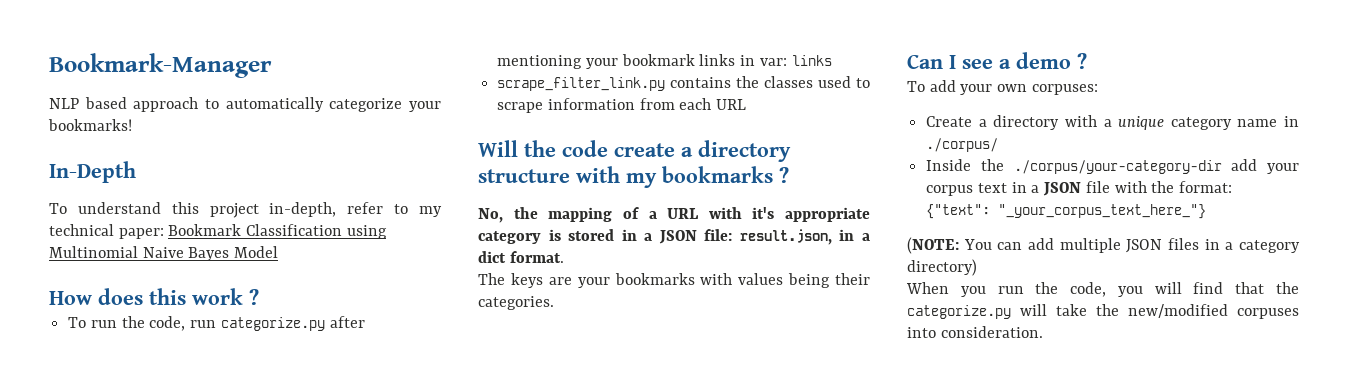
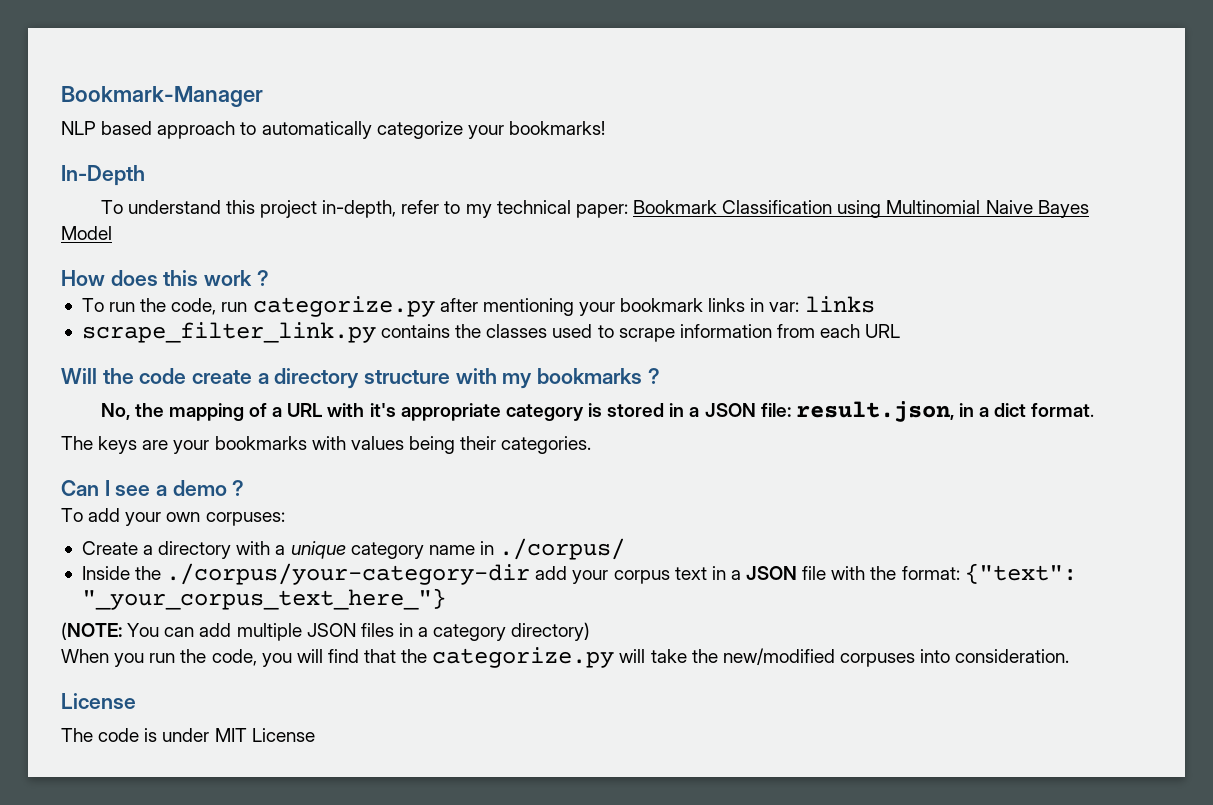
(1043, 332) none -> [61,693,136,709] [61,728,315,742] // License // The code is under MIT License

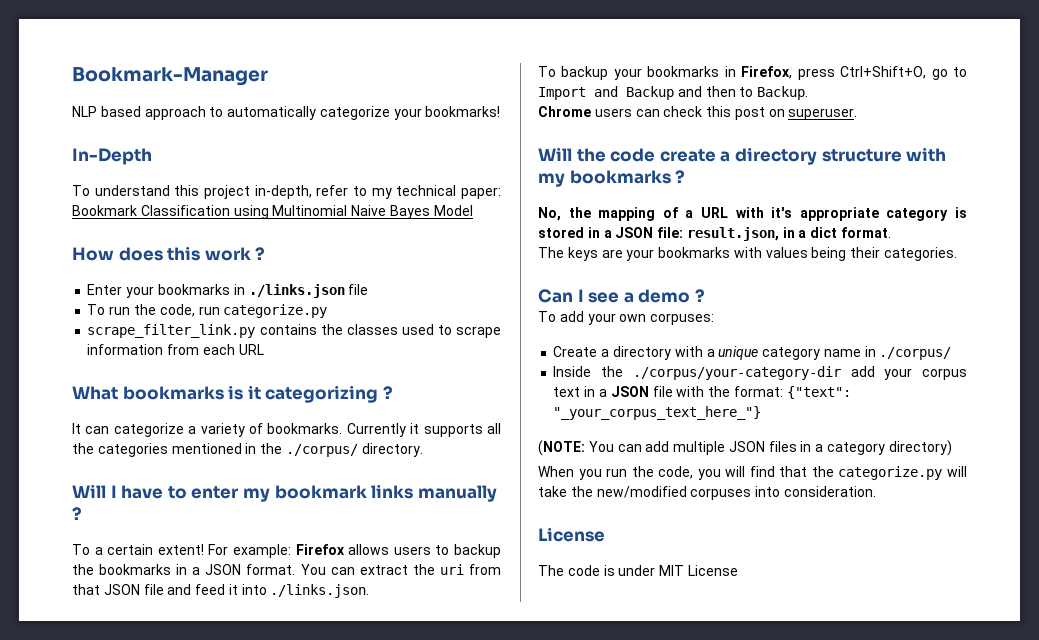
(269, 278) none -> [87,284,369,298] // Enter your bookmarks in ./links.json file
[439,296,875,316] after mentioning your bookmark links in var: links -> (328, 311) none
(901, 331) none -> [72,385,393,403] [72,423,501,437] [72,443,423,457] [72,484,497,502] [72,507,82,520] [72,544,502,558] [72,564,501,575] [72,584,370,598] [538,66,967,80] [538,86,809,100] [538,106,858,120] // What bookmarks is it categorizing ? // It can categorize a variety of bookmarks. Currently it supports all the categories mentioned in the ./corpus/ directory. // Will I have to enter my bookmark links manually ? // To a certain extent! For example: Firefox allows users to backup the bookmarks in a JSON format. You can extract the uri from that JSON file and feed it into ./links.json. // To backup your bookmarks in Firefox, press Ctrl+Shift+O, go to Import and Backup and then to Backup. // Chrome users can check this post on superuser.

